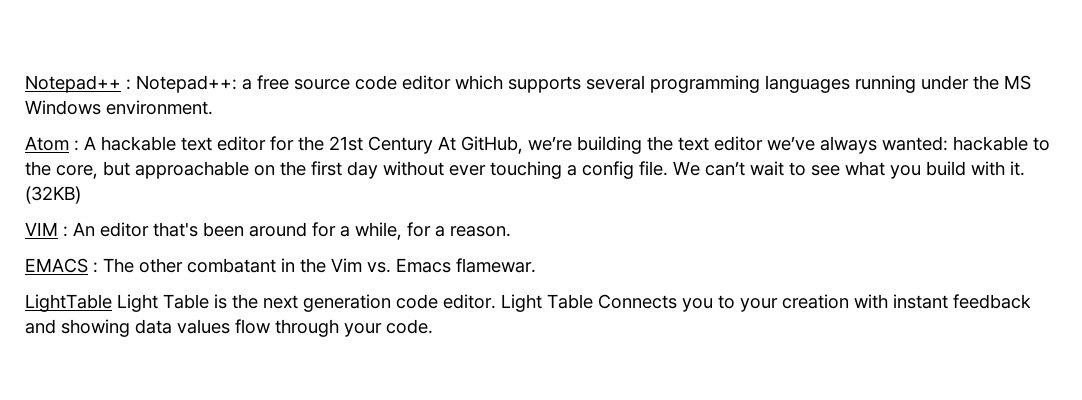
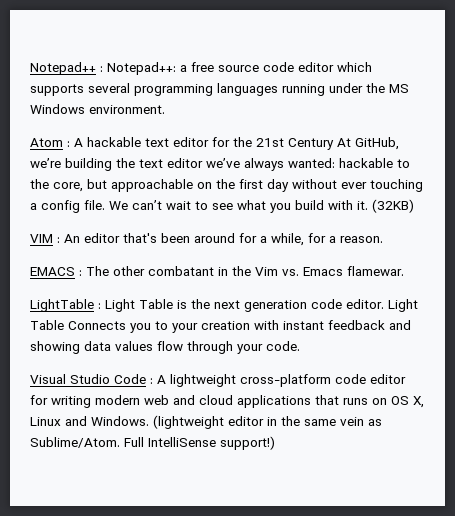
(112, 303) none -> [98,303,101,309] :
(433, 326) none -> [30,374,406,387] [30,395,424,408] [30,415,382,429] [30,436,275,450] // Visual Studio Code : A lightweight cross-platform code editor for writing modern web and cloud applications that runs on OS X, Linux and Windows. (lightweight editor in the same vein as Sublime/Atom. Full IntelliSense support!)

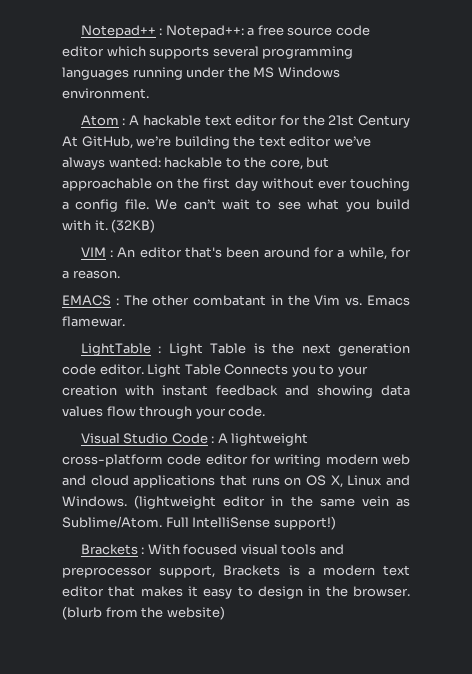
(275, 443) none -> [80,544,344,555] [62,565,410,578] [62,586,410,599] [62,606,225,620] // Brackets : With focused visual tools and preprocessor support, Brackets is a modern text editor that makes it easy to design in the browser. (blurb from the website)

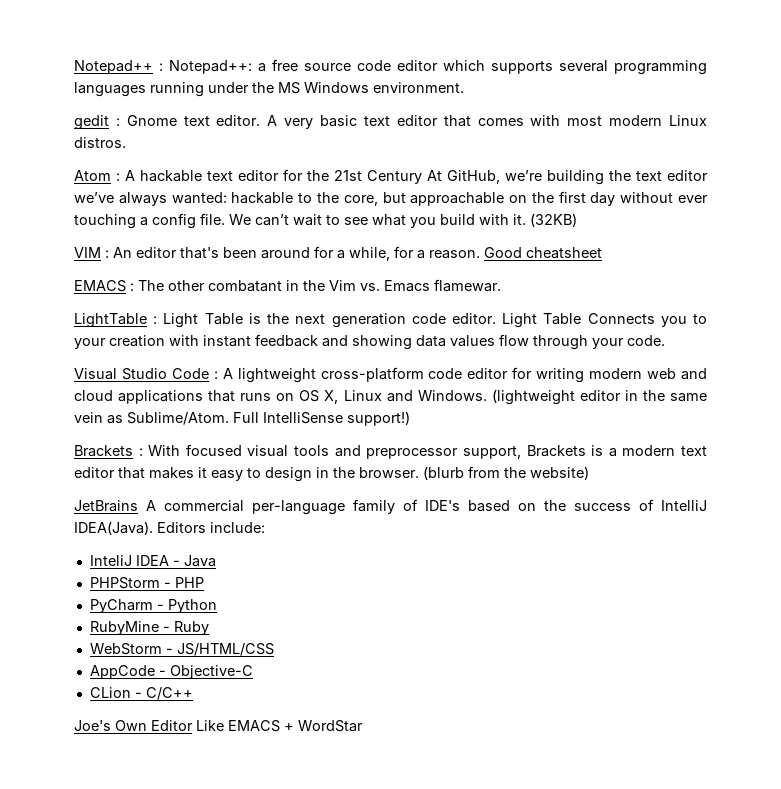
(149, 93) none -> [74,115,708,130] [74,137,126,148] // gedit : Gnome text editor. A very basic text editor that comes with most modern Linux distros.
(120, 274) none -> [484,247,602,259] Good cheatsheet
(225, 613) none -> [74,499,707,515] [74,521,265,535] [89,555,216,567] [89,577,204,589] [89,599,217,613] [89,621,209,635] [89,643,274,656] [89,665,253,679] [89,687,193,700] [74,720,363,732] // JetBrains A commercial per-language family of IDE's based on the success of IntelliJ IDEA(Java). Editors include: // InteliJ IDEA - Java // PHPStorm - PHP // PyCharm - Python // RubyMine - Ruby // WebStorm - JS/HTML/CSS // AppCode - Objective-C // CLion - C/C++ // Joe's Own Editor Like EMACS + WordStar

